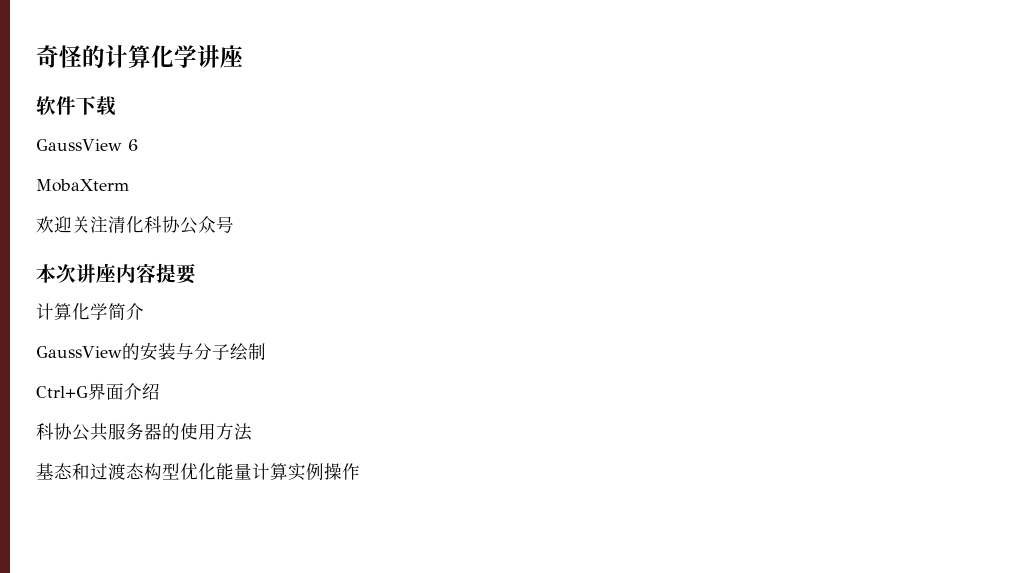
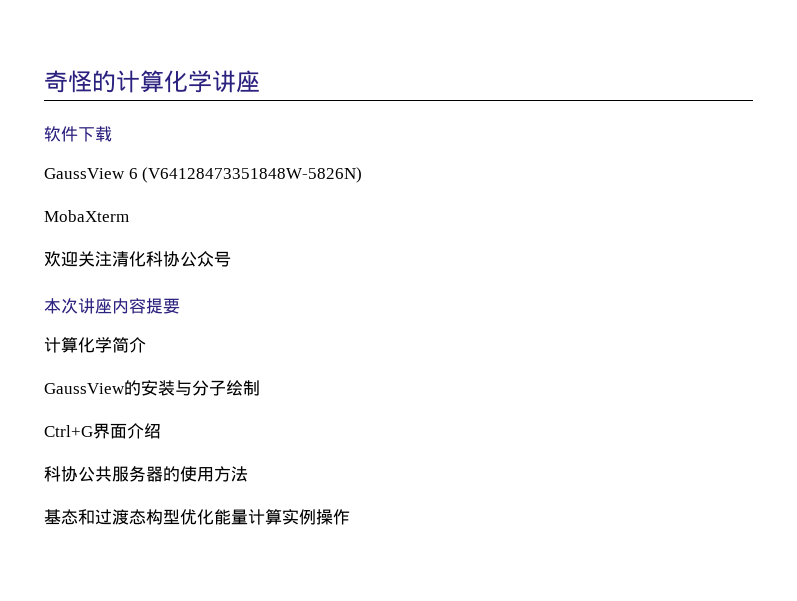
(138, 145) none -> [142,167,363,183] (V64128473351848W-5826N)

